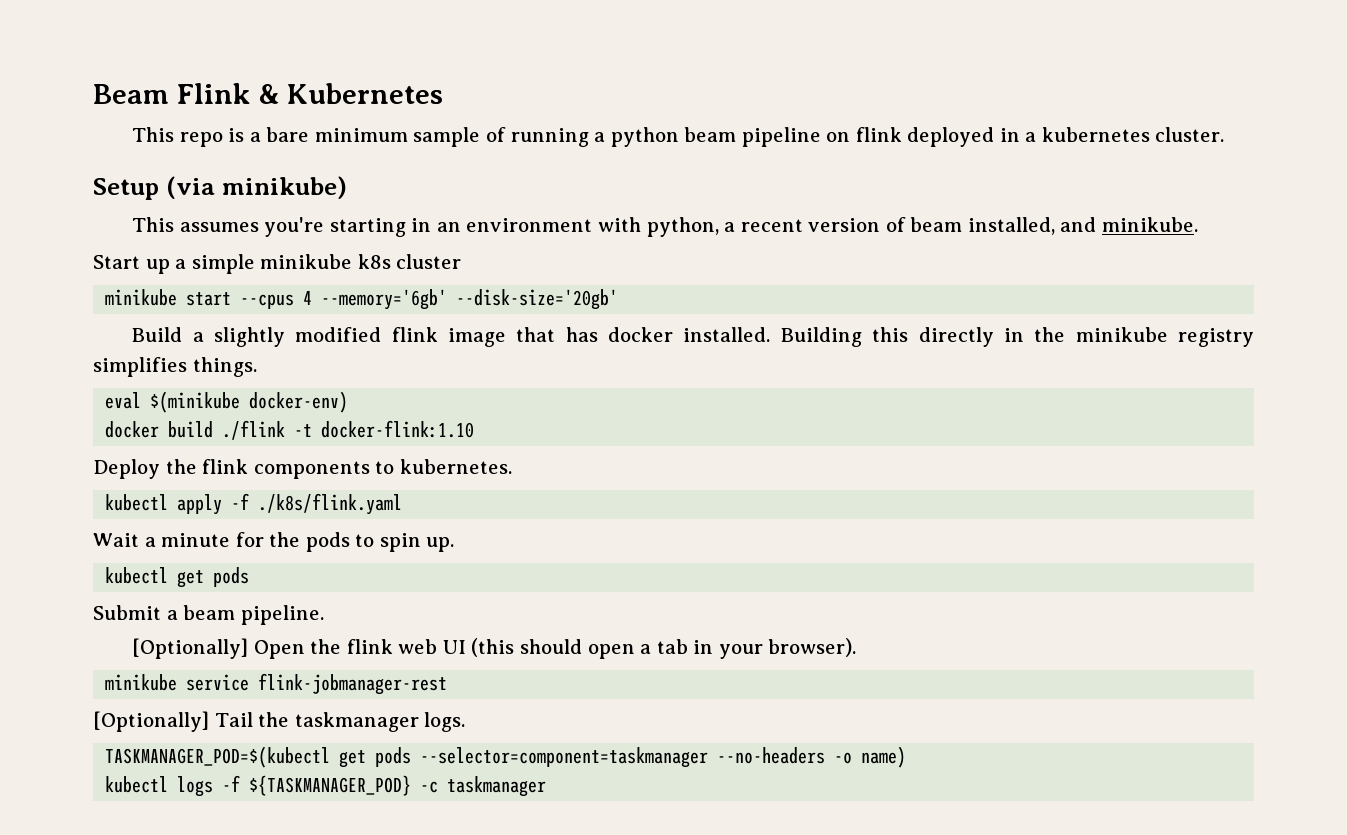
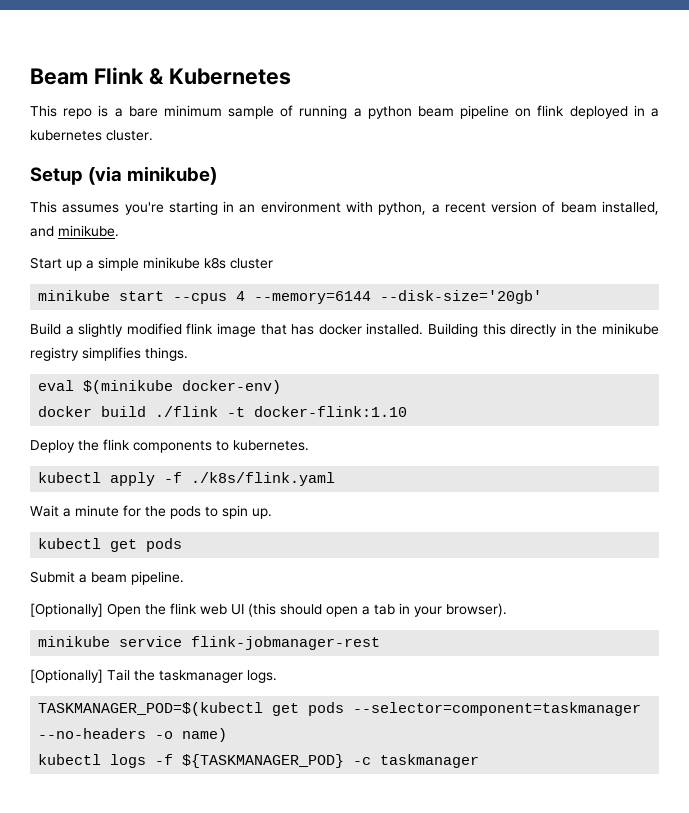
[321,289,448,310] --memory='6gb' -> [254,291,372,304] --memory=6144

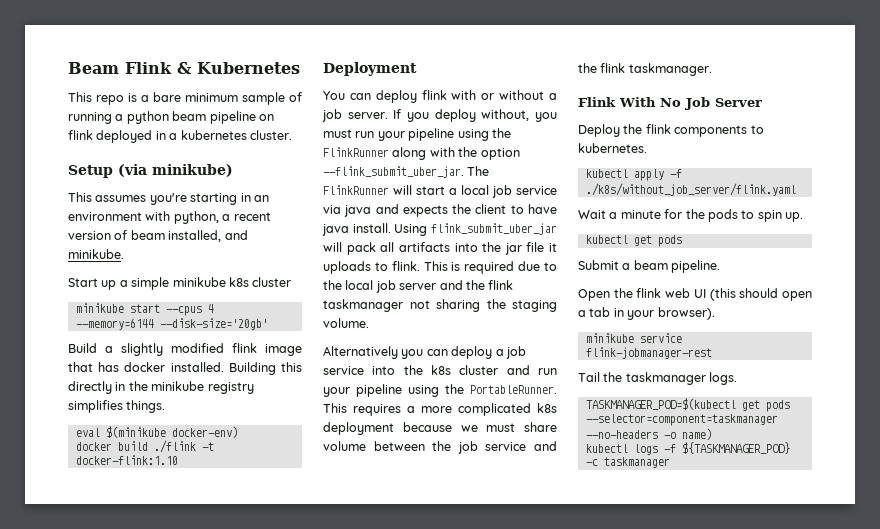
(408, 411) none -> [323,62,417,76] [323,90,557,103] [322,109,557,122] [323,128,511,141] [323,147,520,160] [323,166,490,178] [323,185,557,198] [323,204,557,217] [322,223,557,236] [323,242,557,255] [323,261,557,274] [323,280,514,293] [323,299,557,312] [323,318,369,328] [323,346,526,359] [323,365,557,375] [323,384,557,397] [323,403,557,416] [323,422,557,435] [323,441,557,454] [578,63,712,76] [578,97,762,110] // Deployment // You can deploy flink with or without a job server. If you deploy without, you must run your pipeline using the FlinkRunner along with the option --flink_submit_uber_jar. The FlinkRunner will start a local job service via java and expects the client to have java install. Using flink_submit_uber_jar will pack all artifacts into the jar file it uploads to flink. This is required due to the local job server and the flink taskmanager not sharing the staging volume. // Alternatively you can deploy a job service into the k8s cluster and run your pipeline using the PortableRunner. This requires a more complicated k8s deployment because we must share volume between the job service and the flink taskmanager. // Flink With No Job Server
[191,472,336,486] ./k8s/flink.yaml -> [585,183,796,196] ./k8s/without_job_server/flink.yaml
[30,603,103,617] [Optionally] -> (721, 266) none
[30,669,103,683] [Optionally] -> (712, 353) none

